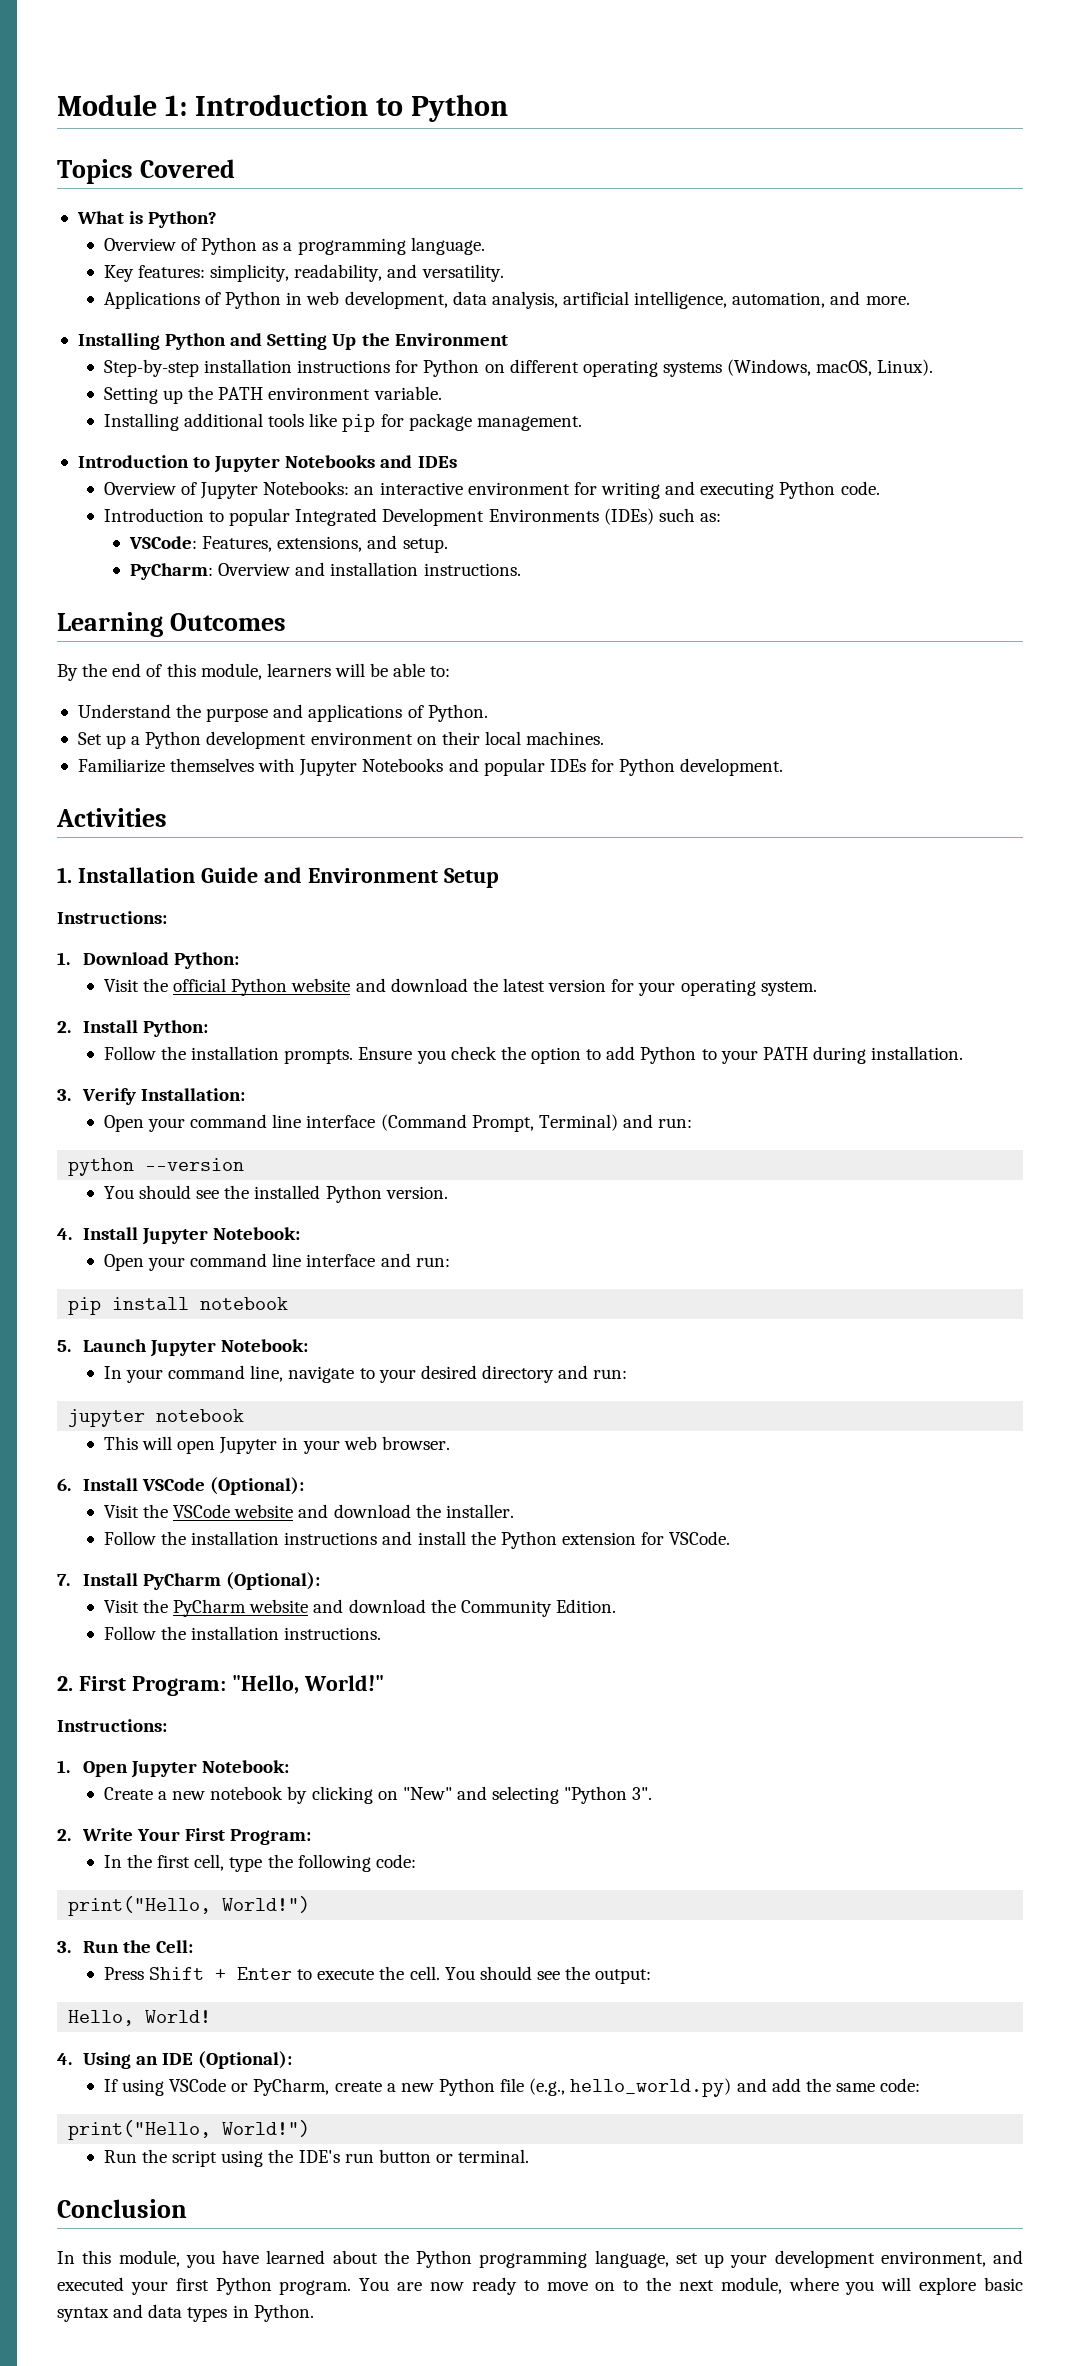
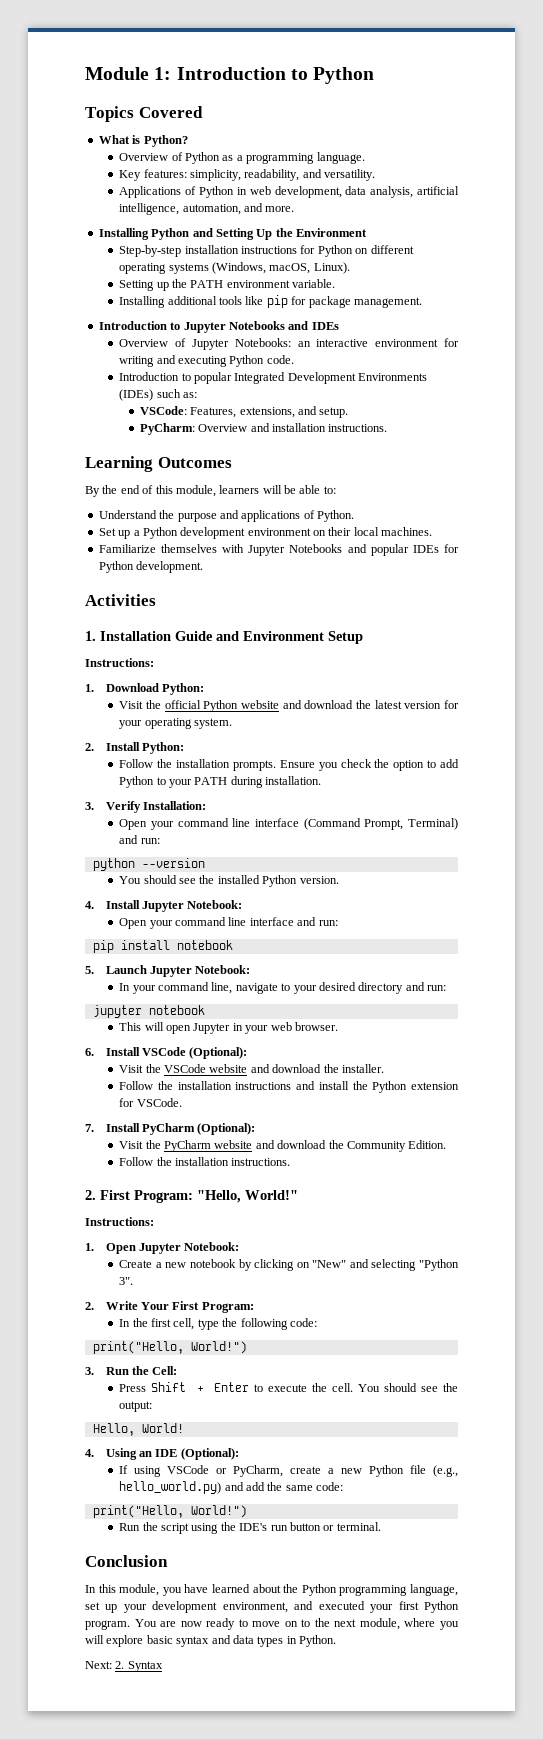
(314, 2313) none -> [85,1661,163,1672] // Next: 2. Syntax

